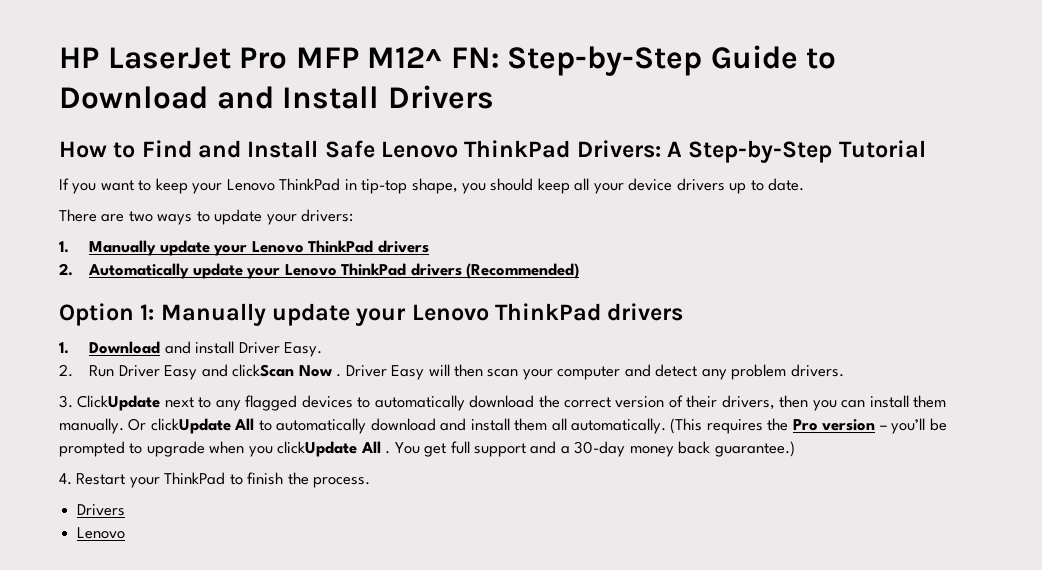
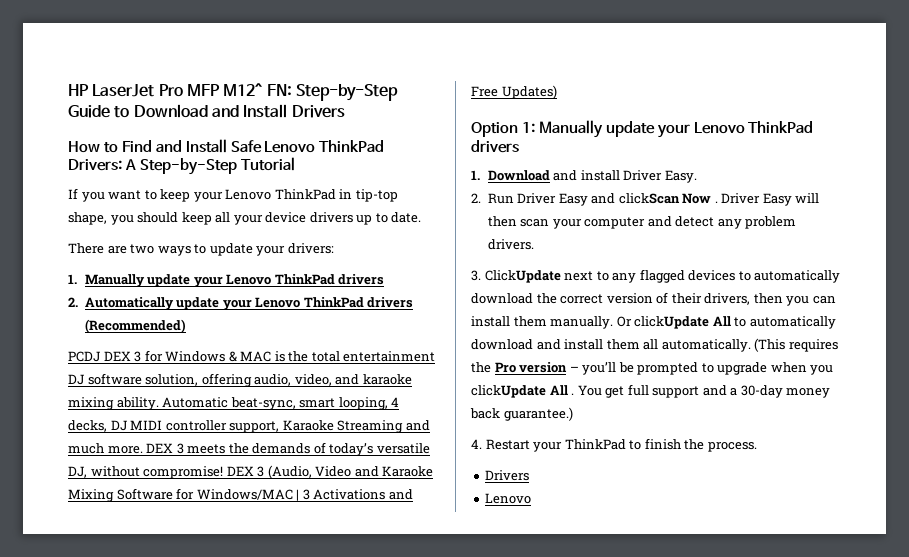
(580, 271) none -> [68,350,436,362] [68,373,412,387] [68,397,400,410] [68,420,430,433] [68,442,430,456] [68,465,434,479] [68,488,413,502] [471,85,557,99] // PCDJ DEX 3 for Windows & MAC is the total entertainment DJ software solution, offering audio, video, and karaoke mixing ability. Automatic beat-sync, smart looping, 4 decks, DJ MIDI controller support, Karaoke Streaming and much more. DEX 3 meets the demands of today’s versatile DJ, without compromise! DEX 3 (Audio, Video and Karaoke Mixing Software for Windows/MAC | 3 Activations and Free Updates)

